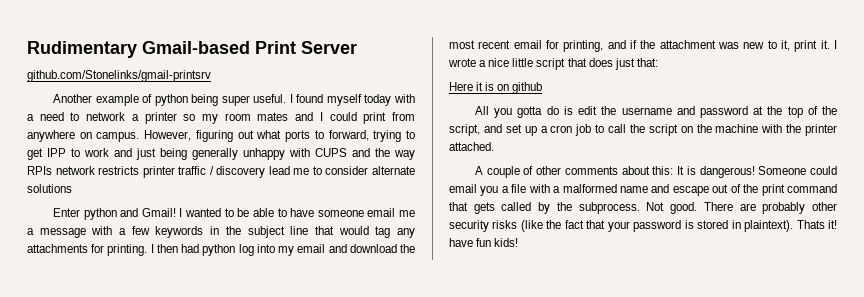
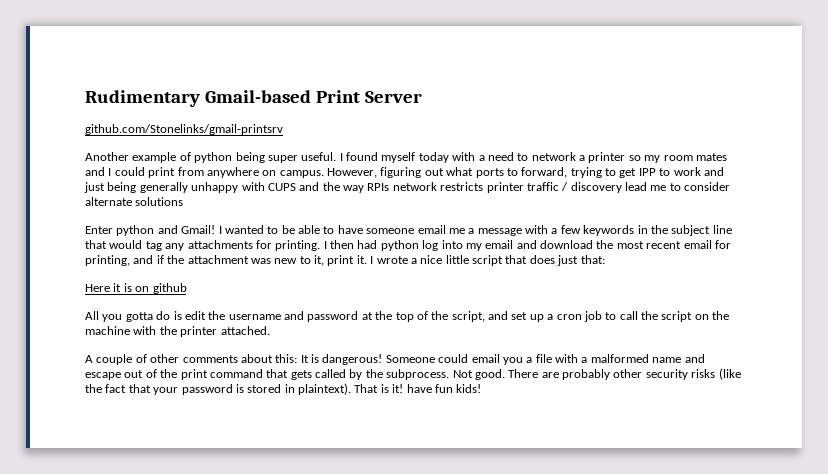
[796,220,825,229] Thats -> [354,384,389,393] That is

